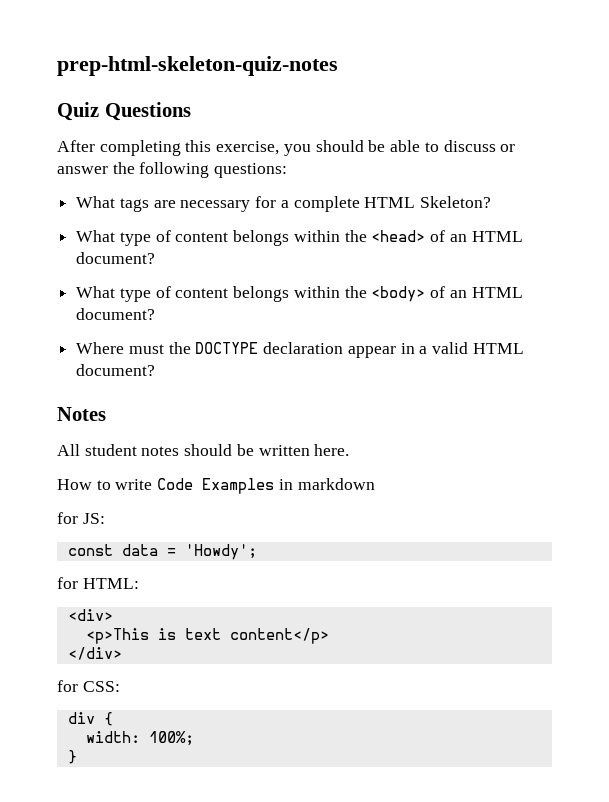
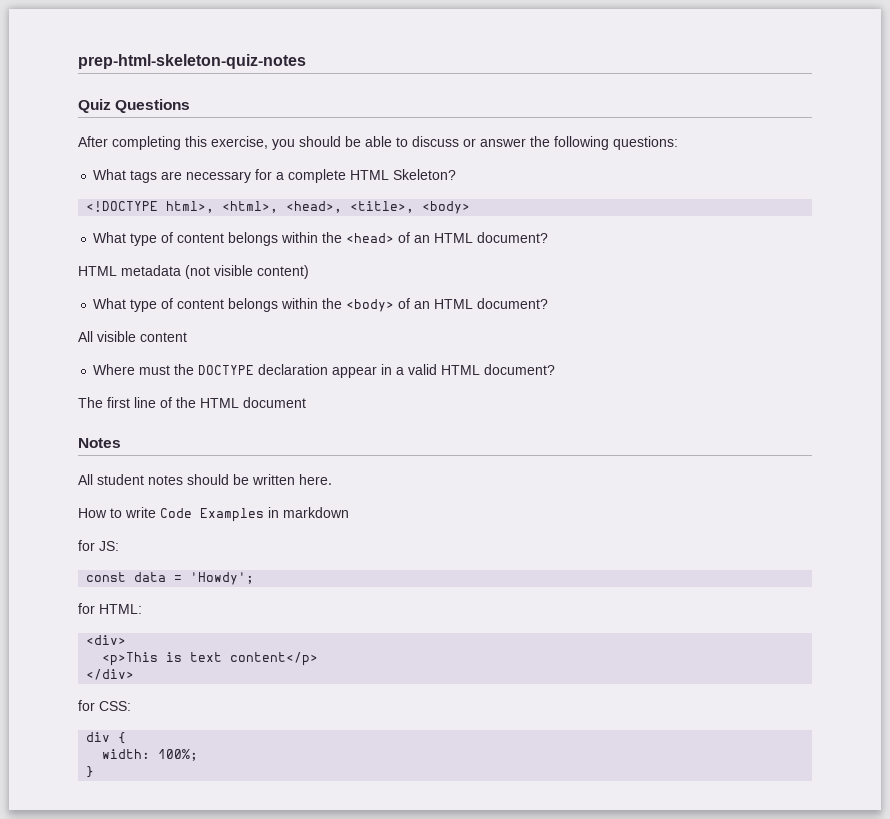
(492, 202) none -> [86,201,471,214] // <!DOCTYPE html>, <html>, <head>, <title>, <body>
(156, 258) none -> [78,265,309,279] // HTML metadata (not visible content)
(156, 314) none -> [78,331,187,342] // All visible content
(156, 370) none -> [78,397,306,408] // The first line of the HTML document

